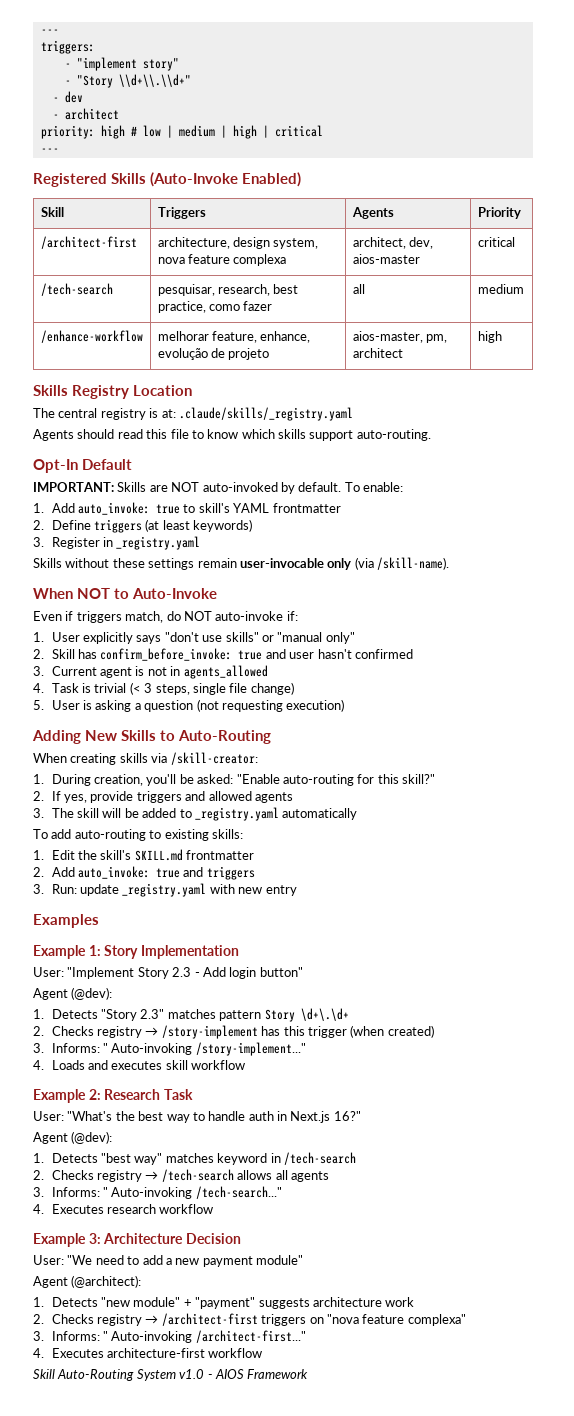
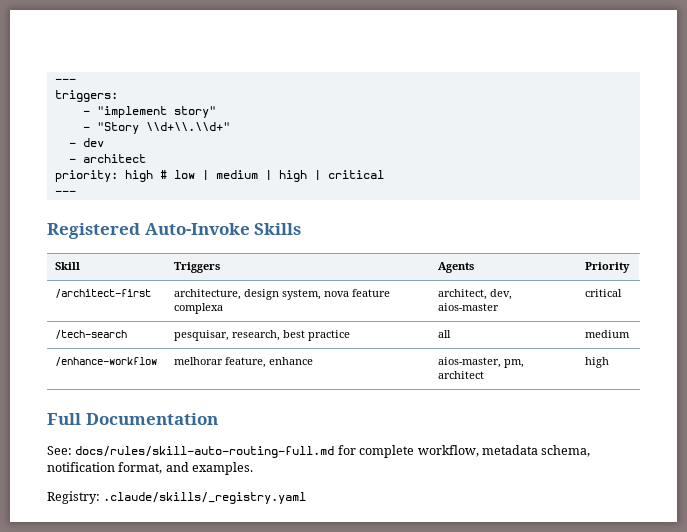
[111,172,301,187] Skills (Auto-Invoke Enabled) -> [144,223,302,235] Auto-Invoke Skills
[157,301,273,313] practice, como fazer -> [308,330,351,341] practice
[260,331,311,343] [157,348,270,360] enhance, evolução de projeto -> [269,357,314,365] enhance
[33,385,192,399] [33,407,353,421] [33,429,431,441] [33,459,132,473] [33,482,403,494] [33,502,341,515] [33,519,253,533] [33,536,201,550] [33,557,449,570] [33,588,217,599] [33,611,298,623] [33,632,355,644] [33,648,413,661] [33,665,268,679] [33,682,294,695] [33,699,345,712] [32,730,271,744] [33,752,258,765] [33,774,436,786] [33,791,293,803] [33,807,358,821] [33,829,243,841] [33,849,255,861] [33,866,255,880] [33,883,297,897] [33,914,99,928] [33,945,239,959] [33,967,303,979] [33,987,113,1000] [33,1008,349,1022] [33,1025,434,1039] [33,1042,306,1056] [33,1060,246,1070] [33,1089,193,1103] [33,1111,361,1123] [33,1131,113,1144] [33,1152,356,1165] [33,1169,329,1182] [33,1186,282,1199] [33,1204,214,1214] [33,1233,241,1247] [33,1255,303,1267] [33,1275,142,1288] [33,1297,415,1309] [33,1313,466,1326] [33,1330,306,1343] [33,1348,263,1358] [33,1369,309,1381] Skills Registry Location // The central registry is at: .claude/skills/_registry.yaml // Agents should read this file to know which skills support auto-routing. // Opt-In Default // IMPORTANT: Skills are NOT auto-invoked by default. To enable: // 1. Add auto_invoke: true to skill's YAML frontmatter // 2. Define triggers (at least keywords) // 3. Register in _registry.yaml // Skills without these settings remain user-invocable only (via /skill-name). // When NOT to Auto-Invoke // Even if triggers match, do NOT auto-invoke if: // 1. User explicitly says "don't use skills" or "manual only" // 2. Skill has confirm_before_invoke: true and user hasn't confirmed // 3. Current agent is not in agents_allowed // 4. Task is trivial (< 3 steps, single file change) // 5. User is asking a question (not requesting execution) // Adding New Skills to Auto-Routing // When creating skills via /skill-creator: // 1. During creation, you'll be asked: "Enable auto-routing for this skill?" // 2. If yes, provide triggers and allowed agents // 3. The skill will be added to _registry.yaml automatically // To add auto-routing to existing skills: // 1. Edit the skill's SKILL.md frontmatter // 2. Add auto_invoke: true and triggers // 3. Run: update _registry.yaml with new entry // Examples // Example 1: Story Implementation // User: "Implement Story 2.3 - Add login button" // Agent (@dev): // 1. Detects "Story 2.3" matches pattern Story \d+\.\d+ // 2. Checks registry → /story-implement has this trigger (when created) // 3. Informs: " Auto-invoking /story-implement..." // 4. Loads and executes skill workflow // Example 2: Research Task // User: "What's the best way to handle auth in Next.js 16?" // Agent (@dev): // 1. Detects "best way" matches keyword in /tech-search // 2. Checks registry → /tech-search allows all agents // 3. Informs: " Auto-invoking /tech-search..." // 4. Executes research workflow // Example 3: Architecture Decision // User: "We need to add a new payment module" // Agent (@architect): // 1. Detects "new module" + "payment" suggests architecture work // 2. Checks registry → /architect-first triggers on "nova feature complexa" // 3. Informs: " Auto-invoking /architect-first..." // 4. Executes architecture-first workflow // Skill Auto-Routing System v1.0 - AIOS Framework -> [47,413,218,425] [47,445,591,458] [47,462,254,475] [47,491,307,504] Full Documentation // See: docs/rules/skill-auto-routing-full.md for complete workflow, metadata schema, notification format, and examples. // Registry: .claude/skills/_registry.yaml

